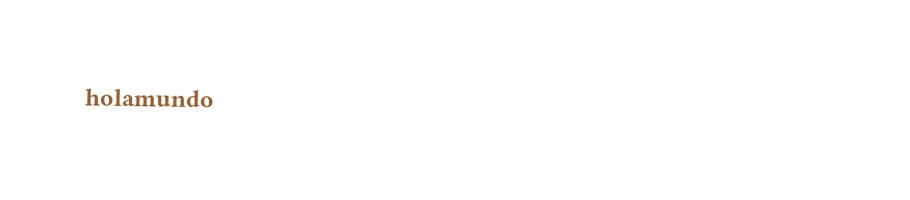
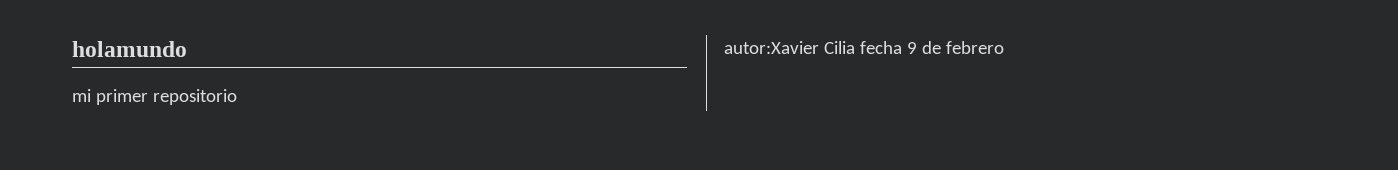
(215, 98) none -> [72,89,237,105] [724,41,1004,54] // mi primer repositorio // autor:Xavier Cilia fecha 9 de febrero

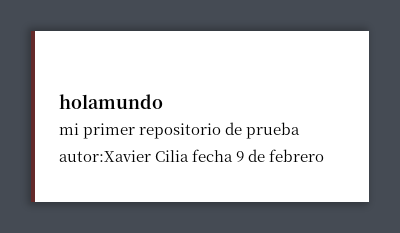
(237, 97) none -> [225,122,301,139] de prueba

